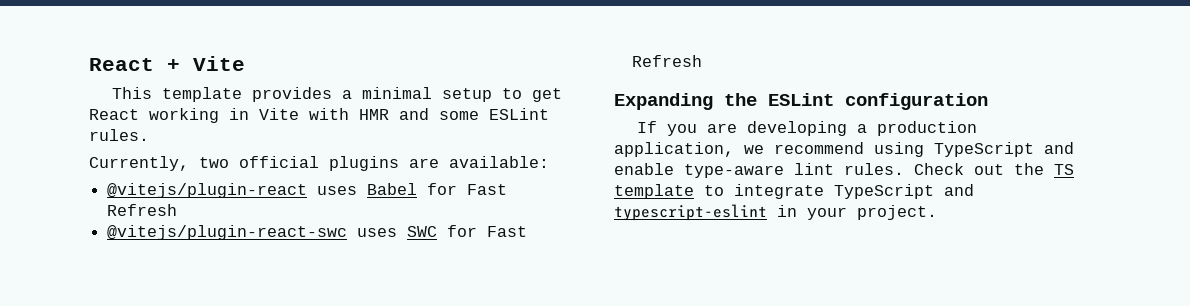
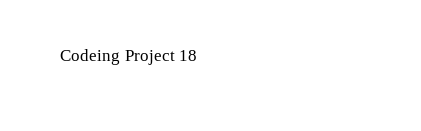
[89,56,245,71] [111,87,562,102] [89,108,549,123] [89,129,149,141] [89,156,549,171] [107,183,508,198] [107,204,178,216] [107,225,528,240] [632,55,703,67] [614,93,988,110] [636,121,977,136] [614,142,1074,157] [614,163,1074,178] [614,184,974,199] [614,204,937,221] React + Vite // This template provides a minimal setup to get React working in Vite with HMR and some ESLint rules. // Currently, two official plugins are available: // @vitejs/plugin-react uses Babel for Fast Refresh // @vitejs/plugin-react-swc uses SWC for Fast Refresh // Expanding the ESLint configuration // If you are developing a production application, we recommend using TypeScript and enable type-aware lint rules. Check out the TS template to integrate TypeScript and typescript-eslint in your project. -> [60,49,198,65] Codeing Project 18

